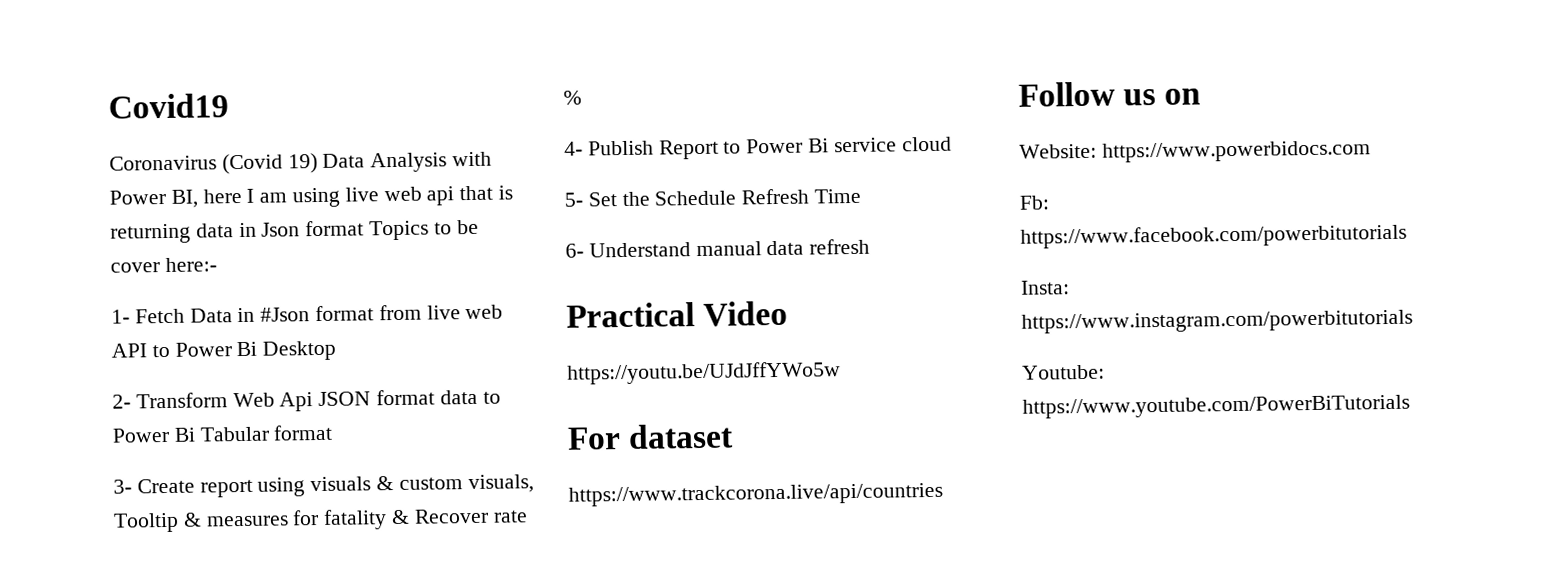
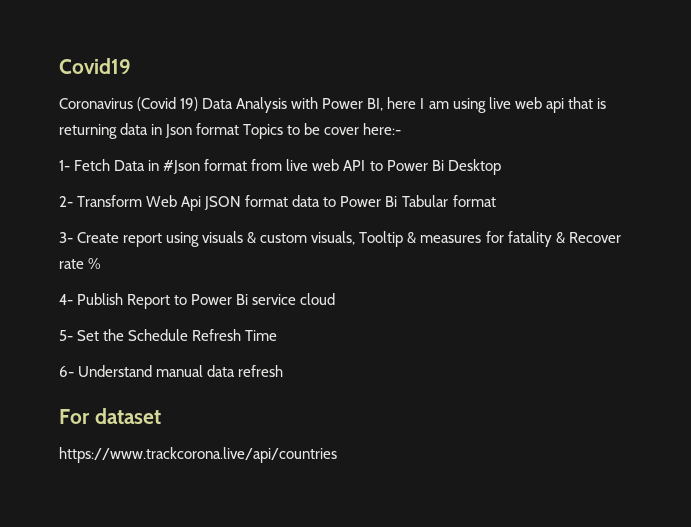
[566,300,789,328] [567,361,841,385] // Practical Video // https://youtu.be/UJdJffYWo5w -> (284, 371) none
[1018,81,1202,107] [1019,140,1371,163] [1019,195,1050,210] [1020,223,1407,249] [1020,280,1070,295] [1021,309,1413,334] [1022,364,1105,380] [1022,394,1410,419] // Follow us on // Website: https://www.powerbidocs.com // Fb: https://www.facebook.com/powerbitutorials // Insta: https://www.instagram.com/powerbitutorials // Youtube: https://www.youtube.com/PowerBiTutorials -> (337, 455) none

